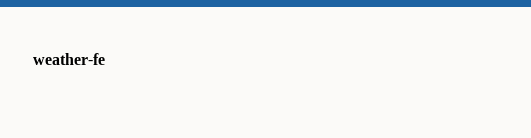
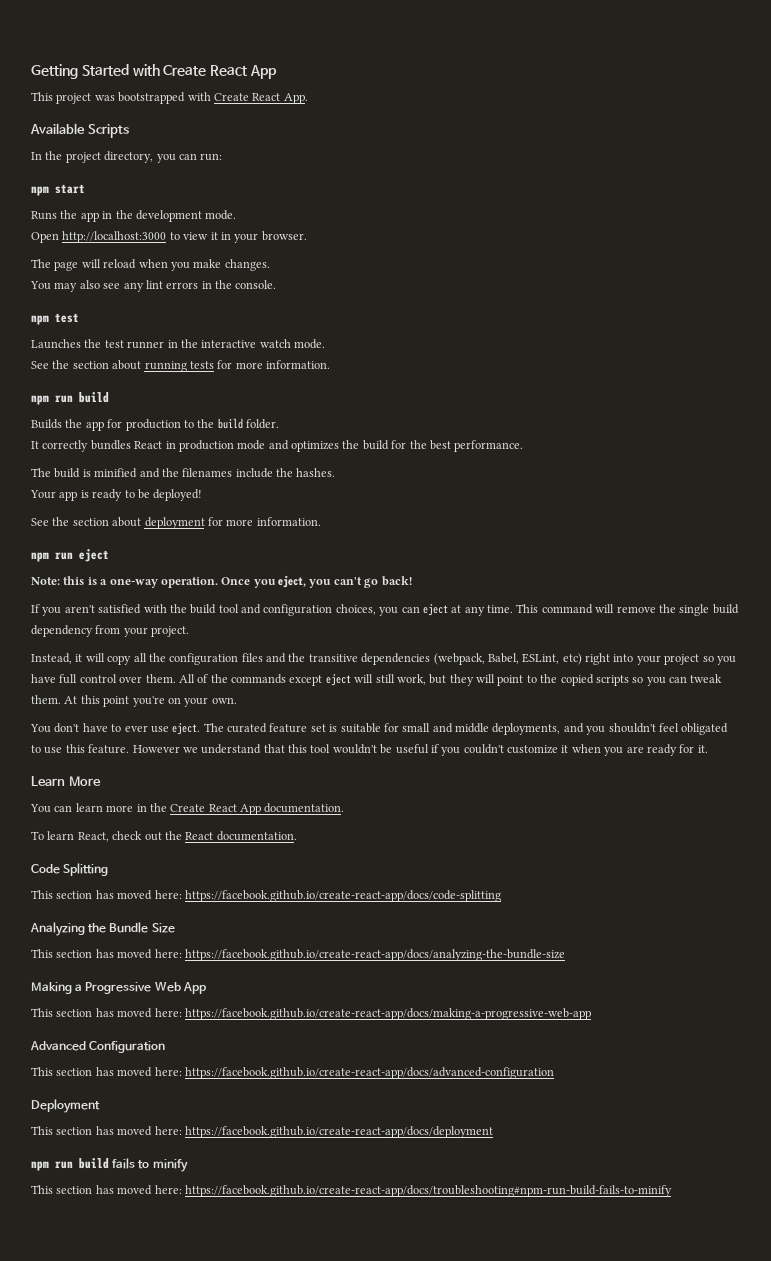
[33,53,105,65] weather-fe -> [31,64,277,79] [31,92,308,104] [30,123,129,138] [31,151,223,163] [31,184,85,196] [31,210,237,222] [31,231,307,243] [31,259,270,271] [30,280,277,292] [31,313,79,325] [31,339,325,349] [31,360,330,372] [31,392,109,405] [31,418,279,431] [31,440,524,452] [31,468,336,478] [30,489,203,501] [31,517,321,529] [31,549,109,562] [31,575,412,588] [31,604,739,616] [31,625,190,637] [31,653,736,665] [31,674,723,686] [31,695,237,707] [30,723,729,735] [31,744,708,756] [31,776,101,786] [30,803,345,815] [31,831,297,842] [31,863,109,876] [31,890,501,902] [30,922,175,936] [31,949,565,961] [31,982,206,994] [31,1008,591,1020] [30,1041,166,1053] [31,1067,554,1079] [31,1099,100,1113] [31,1126,493,1138] [31,1158,188,1172] [31,1185,672,1197] Getting Started with Create React App // This project was bootstrapped with Create React App. // Available Scripts // In the project directory, you can run: // npm start // Runs the app in the development mode. // Open http://localhost:3000 to view it in your browser. // The page will reload when you make changes. // You may also see any lint errors in the console. // npm test // Launches the test runner in the interactive watch mode. // See the section about running tests for more information. // npm run build // Builds the app for production to the build folder. // It correctly bundles React in production mode and optimizes the build for the best performance. // The build is minified and the filenames include the hashes. // Your app is ready to be deployed! // See the section about deployment for more information. // npm run eject // Note: this is a one-way operation. Once you eject, you can't go back! // If you aren't satisfied with the build tool and configuration choices, you can eject at any time. This command will remove the single build dependency from your project. // Instead, it will copy all the configuration files and the transitive dependencies (webpack, Babel, ESLint, etc) right into your project so you have full control over them. All of the commands except eject will still work, but they will point to the copied scripts so you can tweak them. At this point you're on your own. // You don't have to ever use eject. The curated feature set is suitable for small and middle deployments, and you shouldn't feel obligated to use this feature. However we understand that this tool wouldn't be useful if you couldn't customize it when you are ready for it. // Learn More // You can learn more in the Create React App documentation. // To learn React, check out the React documentation. // Code Splitting // This section has moved here: https://facebook.github.io/create-react-app/docs/code-splitting // Analyzing the Bundle Size // This section has moved here: https://facebook.github.io/create-react-app/docs/analyzing-the-bundle-size // Making a Progressive Web App // This section has moved here: https://facebook.github.io/create-react-app/docs/making-a-progressive-web-app // Advanced Configuration // This section has moved here: https://facebook.github.io/create-react-app/docs/advanced-configuration // Deployment // This section has moved here: https://facebook.github.io/create-react-app/docs/deployment // npm run build fails to minify // This section has moved here: https://facebook.github.io/create-react-app/docs/troubleshooting#npm-run-build-fails-to-minify

